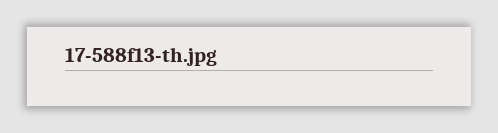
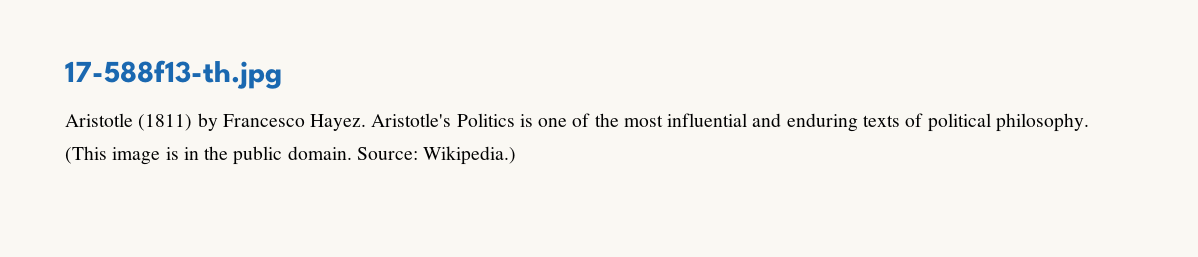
(217, 56) none -> [65,113,1089,132] [65,146,517,165] // Aristotle (1811) by Francesco Hayez. Aristotle's Politics is one of the most influential and enduring texts of political philosophy. (This image is in the public domain. Source: Wikipedia.)

